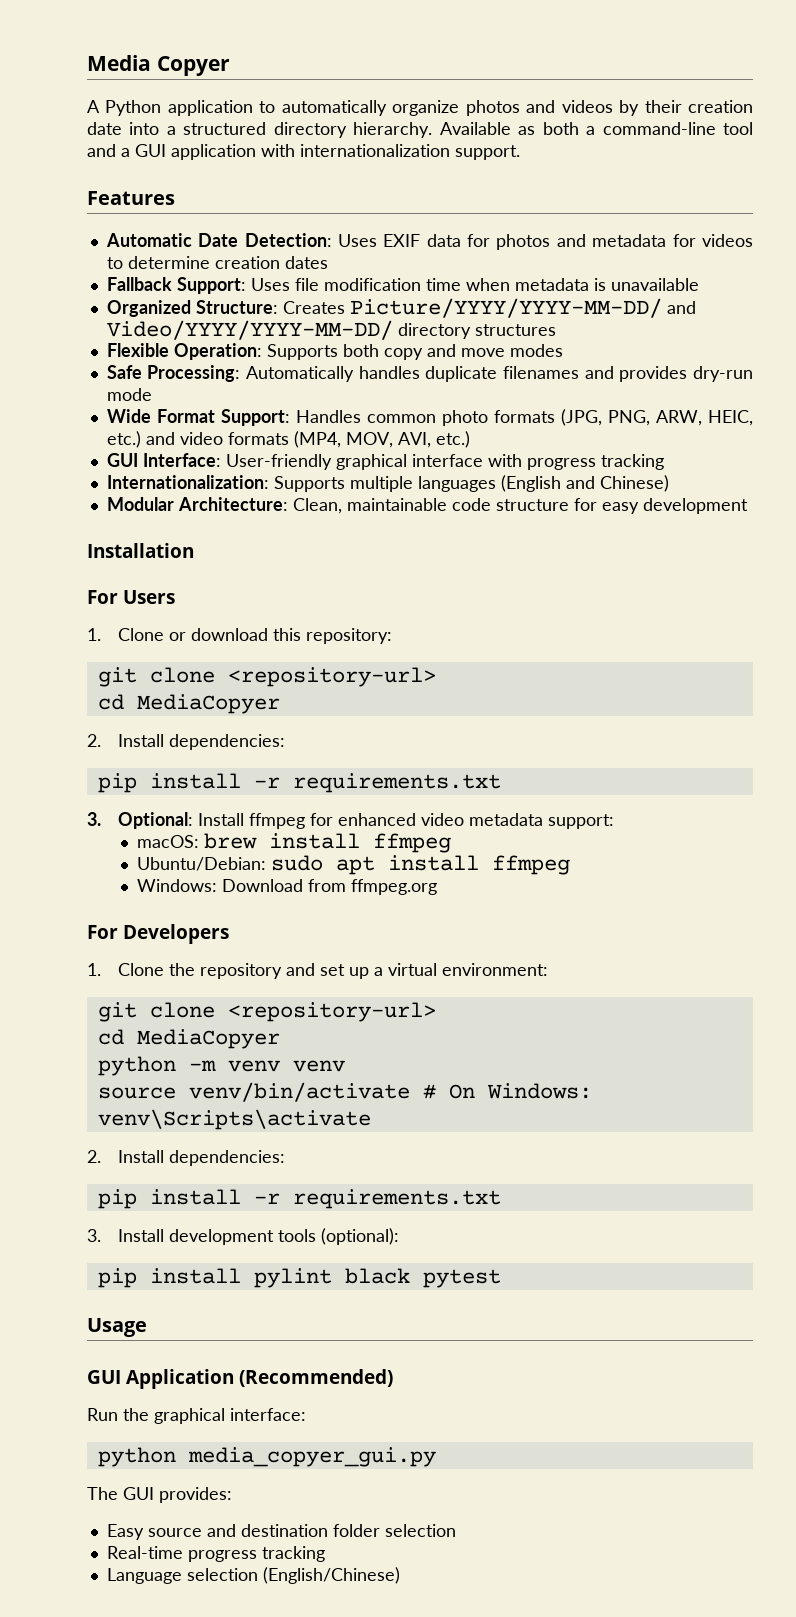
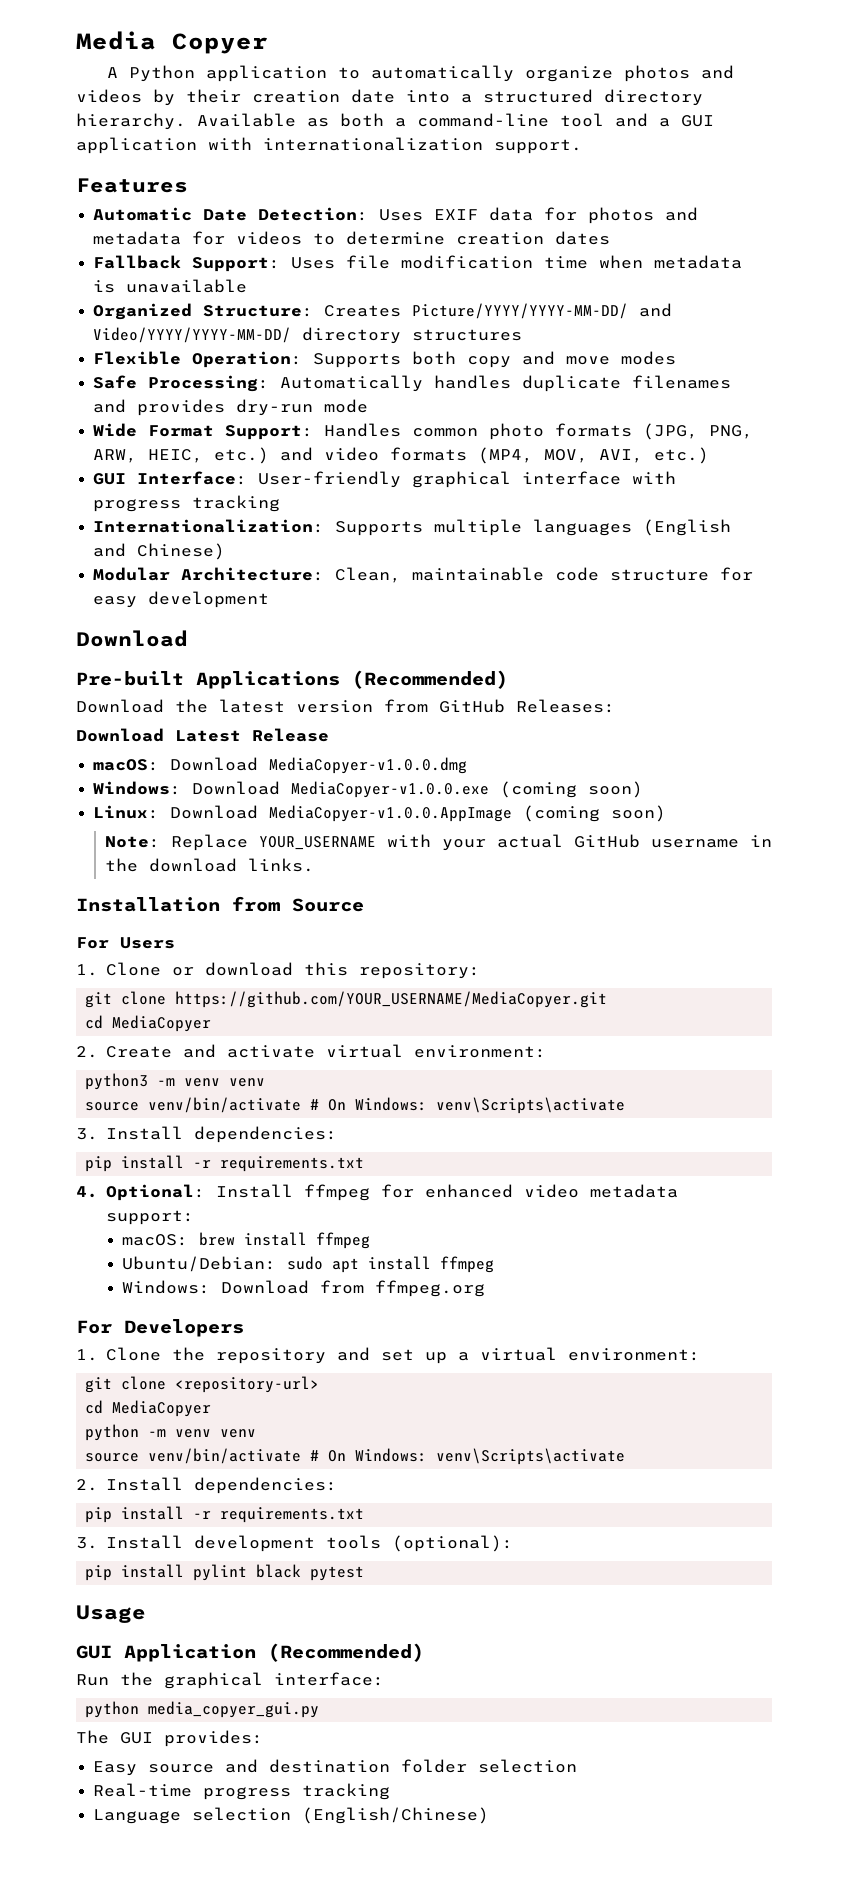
(748, 506) none -> [76,630,188,647] [76,670,508,689] [76,699,615,713] [76,728,329,742] [93,757,468,774] [93,781,644,798] [93,805,667,822] [104,834,772,851] [104,858,314,872] // Download // Pre-built Applications (Recommended) // Download the latest version from GitHub Releases: // Download Latest Release // macOS: Download MediaCopyer-v1.0.0.dmg // Windows: Download MediaCopyer-v1.0.0.exe (coming soon) // Linux: Download MediaCopyer-v1.0.0.AppImage (coming soon) // Note: Replace YOUR_USERNAME with your actual GitHub username in the download links.
(194, 550) none -> [232,896,364,912] from Source
[227,667,436,687] <repository-url> -> [175,991,608,1008] https://github.com/YOUR_USERNAME/MediaCopyer.git
[117,734,285,750] [97,773,501,793] [87,812,101,826] Install dependencies: // pip install -r requirements.txt // 3. -> [105,1044,546,1058] [85,1073,266,1090] [85,1097,626,1114] [76,1126,337,1143] [85,1155,365,1172] [76,1186,98,1198] Create and activate virtual environment: // python3 -m venv venv // source venv/bin/activate # On Windows: venv\Scripts\activate // 3. Install dependencies: // pip install -r requirements.txt // 4.

